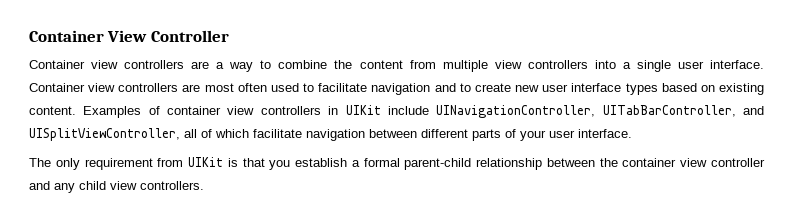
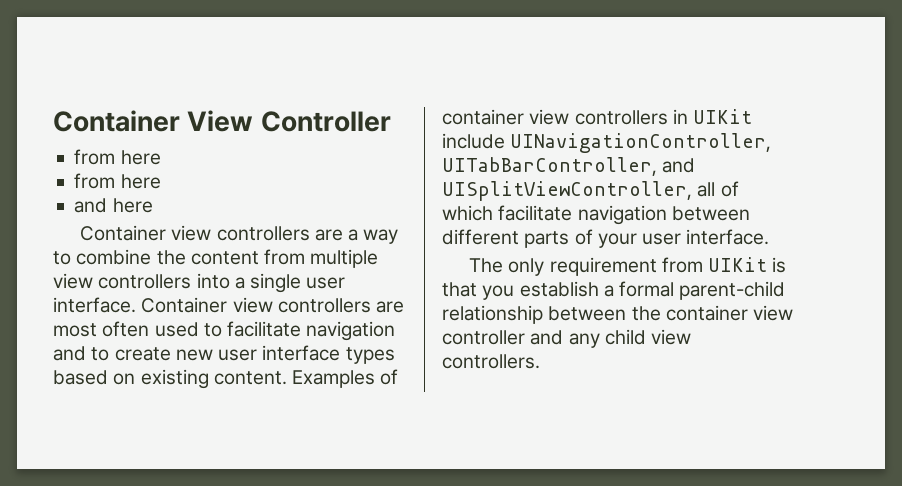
(229, 36) none -> [74,149,161,165] [74,173,161,189] [74,198,153,213] // from here // from here // and here

